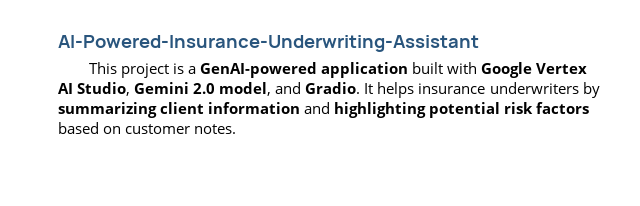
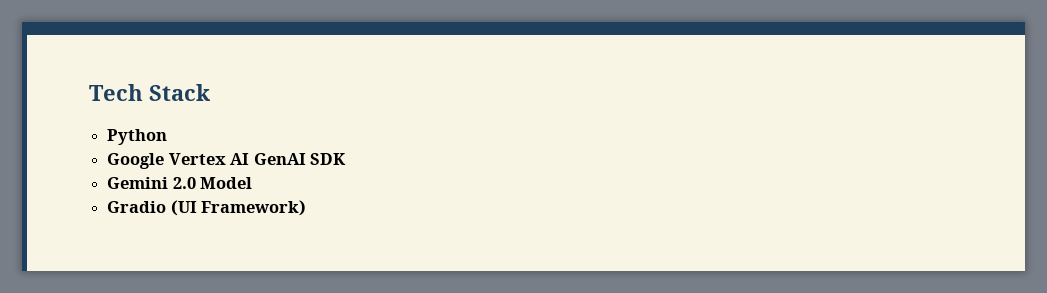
[58,35,479,52] [88,62,588,78] [58,82,600,98] [58,102,590,118] [58,122,237,134] AI-Powered-Insurance-Underwriting-Assistant // This project is a GenAI-powered application built with Google Vertex AI Studio, Gemini 2.0 model, and Gradio. It helps insurance underwriters by summarizing client information and highlighting potential risk factors based on customer notes. -> [89,84,210,101] [107,129,168,145] [107,153,346,169] [107,177,253,189] [107,200,307,216] Tech Stack // Python // Google Vertex AI GenAI SDK // Gemini 2.0 Model // Gradio (UI Framework)

